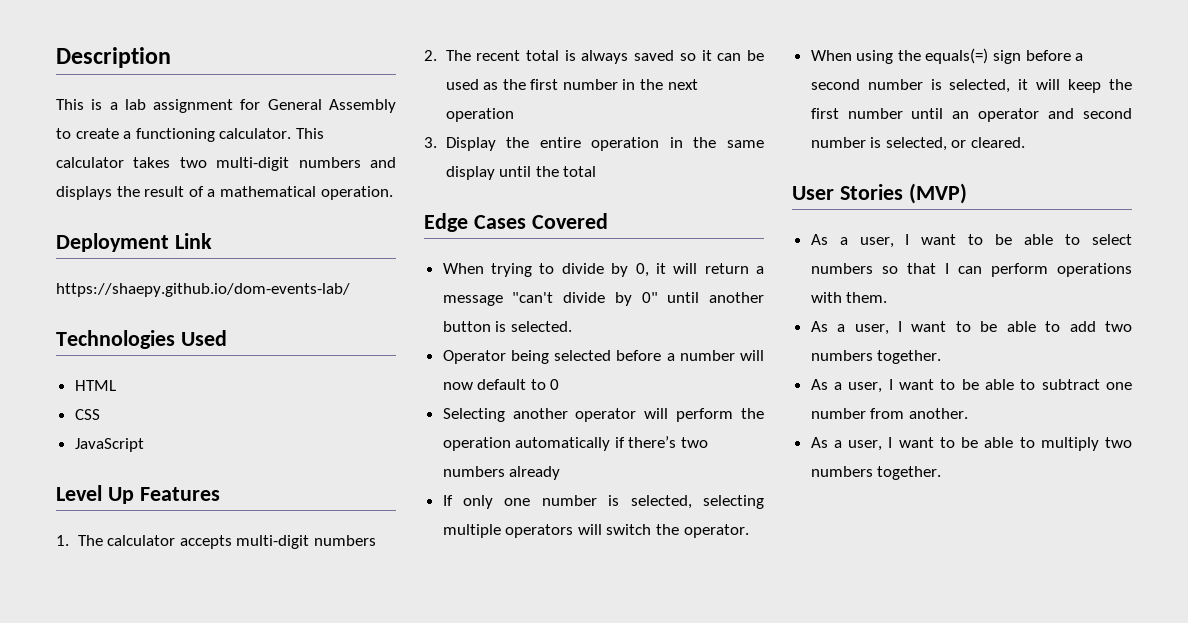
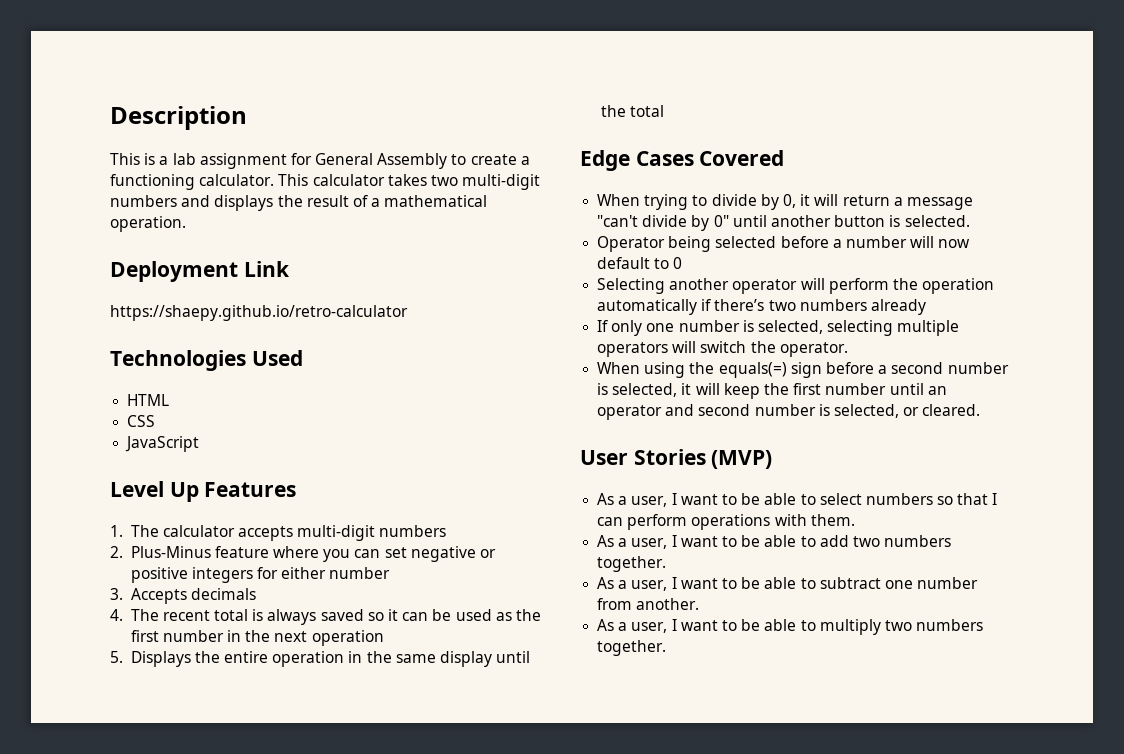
[56,283,350,297] https://shaepy.github.io/dom-events-lab/ -> [110,305,408,321] https://shaepy.github.io/retro-calculator
(437, 55) none -> [130,546,497,562] [130,567,391,583] [110,588,256,604] [110,609,123,621] Plus-Minus feature where you can set negative or positive integers for either number // 3. Accepts decimals // 4.
[424,137,496,151] 3. Display -> [110,651,191,667] 5. Displays

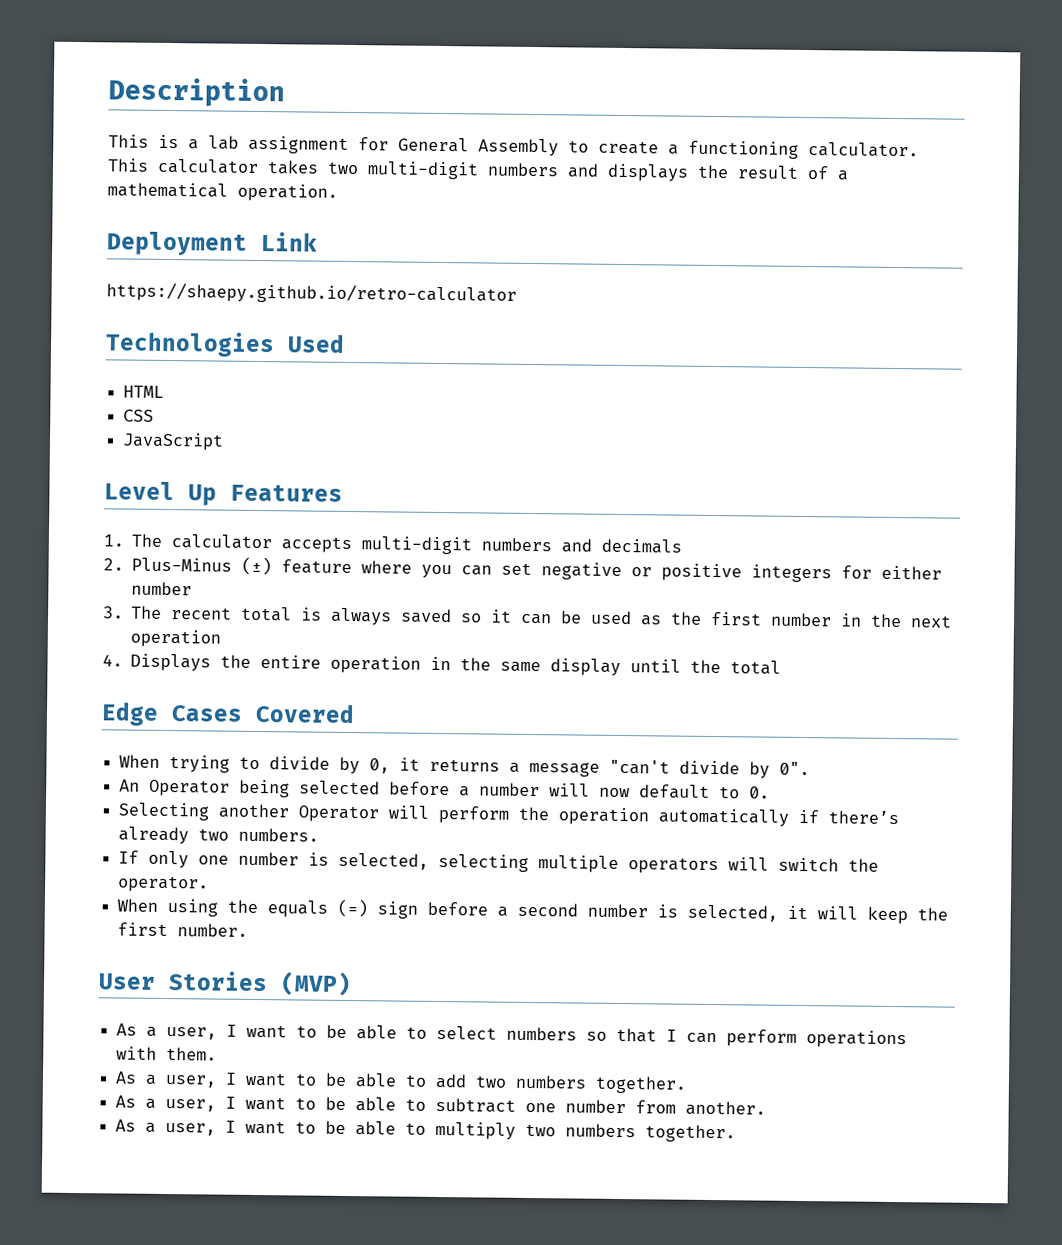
(447, 531) none -> [561,538,683,554] and decimals
(211, 552) none -> [241,556,273,576] (±)
[130,588,256,604] [110,609,123,621] Accepts decimals // 4. -> (124, 612) none
[110,651,123,663] 5. -> [102,654,123,667] 4.
[814,194,890,206] will return -> [429,758,501,772] returns
[713,215,970,227] 0" until another button is selected. // -> [779,761,811,776] [119,779,141,792] 0". // An
[673,257,683,269] 0 -> [749,786,771,799] 0.
[732,279,798,294] operator -> [298,805,380,823] Operator
[768,299,926,315] two numbers already -> [118,826,320,845] already two numbers.
[718,362,787,378] equals(=) -> [267,898,369,918] equals (=)
[825,383,947,395] [597,404,981,420] number until an operator and second number is selected, or cleared. -> [177,923,249,937] number.

